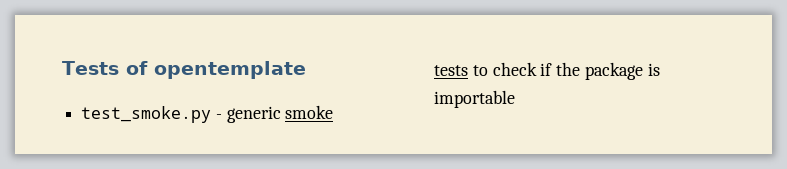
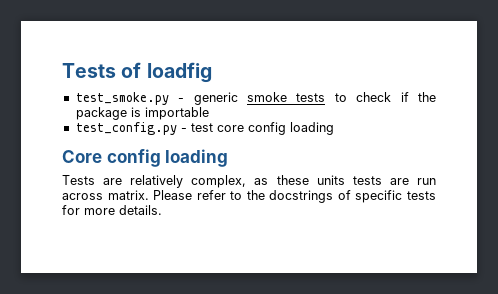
[153,61,306,79] opentemplate -> [146,62,212,83] loadfig
(516, 99) none -> [75,122,334,135] [62,149,229,167] [62,175,436,188] [62,190,436,203] [62,205,162,215] // test_config.py - test core config loading // Core config loading // Tests are relatively complex, as these units tests are run across matrix. Please refer to the docstrings of specific tests for more details.

